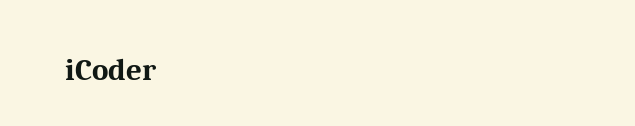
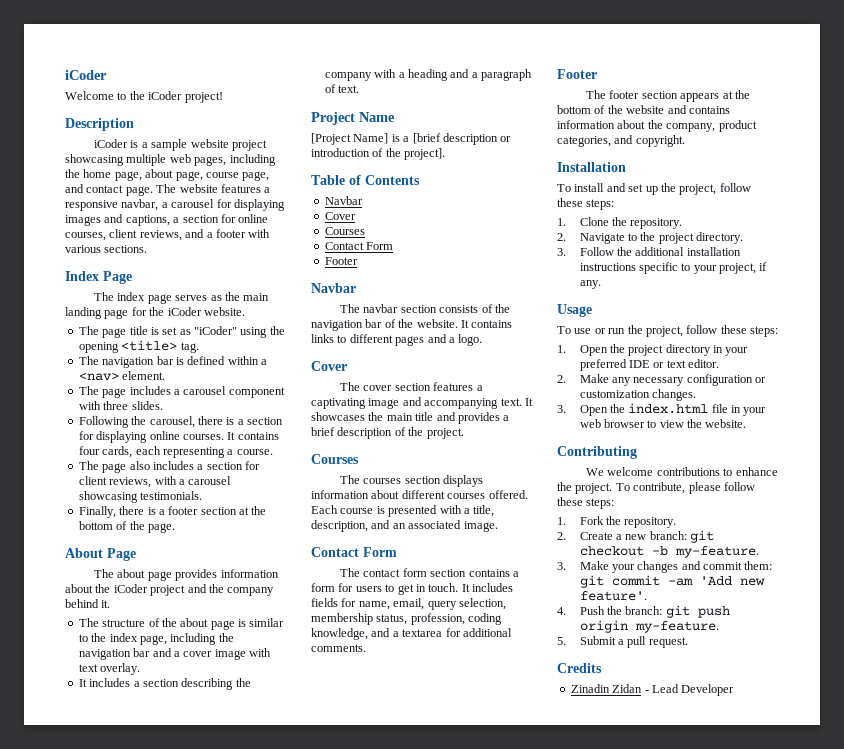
[65,58,157,80] iCoder -> [65,70,107,80] [65,91,223,103] [65,118,134,131] [94,139,267,151] [65,154,276,166] [65,169,270,181] [65,184,271,196] [65,199,285,211] [65,214,269,226] [65,229,271,241] [65,245,148,253] [65,271,132,284] [94,292,270,304] [65,307,245,319] [78,326,285,338] [78,340,199,353] [78,356,267,368] [78,371,166,381] [78,386,285,398] [78,401,163,410] [78,416,283,428] [78,431,279,443] [78,446,273,458] [78,461,260,473] [78,476,232,488] [78,491,203,503] [78,506,267,518] [78,521,175,533] [65,548,136,561] [94,569,279,581] [65,584,275,596] [65,599,111,608] [78,618,285,630] [78,633,234,645] [78,648,271,660] [78,663,141,675] [78,678,251,690] [324,69,532,81] [324,84,360,93] [311,112,395,125] [311,133,512,145] [311,148,446,160] [311,175,420,185] [324,196,363,205] [324,212,356,220] [324,227,365,235] [324,242,394,250] [324,257,358,265] [311,283,356,293] [340,304,510,313] [311,319,513,331] [311,334,483,346] [311,361,347,371] [340,382,483,391] [311,397,533,409] [311,412,510,424] [311,427,464,439] [311,454,359,464] [340,475,484,487] [311,490,528,499] [311,505,495,517] [311,520,498,532] [311,547,397,557] [340,568,519,577] [311,583,513,595] [311,598,506,610] [311,613,503,625] [311,628,512,640] [311,644,366,652] [557,69,597,79] [586,90,750,102] [557,105,730,114] [557,120,757,132] [557,135,685,147] [557,162,626,172] [557,183,751,195] [557,198,615,210] [557,217,683,229] [557,232,744,244] [557,247,741,256] [579,262,768,274] [579,280,601,289] [557,304,592,317] [557,325,778,337] [557,344,749,356] [579,359,720,371] [557,374,767,386] [579,389,696,401] [557,403,767,416] [579,419,747,428] [557,446,637,459] [586,467,778,476] [557,482,755,494] [557,497,615,509] [557,516,677,528] [557,530,715,543] [579,546,759,558] [557,561,773,573] [579,575,765,588] [579,591,647,601] [557,605,730,618] [579,620,719,633] [557,636,688,648] [557,663,602,673] [570,684,735,696] iCoder // Welcome to the iCoder project! // Description // iCoder is a sample website project showcasing multiple web pages, including the home page, about page, course page, and contact page. The website features a responsive navbar, a carousel for displaying images and captions, a section for online courses, client reviews, and a footer with various sections. // Index Page // The index page serves as the main landing page for the iCoder website. // The page title is set as "iCoder" using the opening <title> tag. // The navigation bar is defined within a <nav> element. // The page includes a carousel component with three slides. // Following the carousel, there is a section for displaying online courses. It contains four cards, each representing a course. // The page also includes a section for client reviews, with a carousel showcasing testimonials. // Finally, there is a footer section at the bottom of the page. // About Page // The about page provides information about the iCoder project and the company behind it. // The structure of the about page is similar to the index page, including the navigation bar and a cover image with text overlay. // It includes a section describing the company with a heading and a paragraph of text. // Project Name // [Project Name] is a [brief description or introduction of the project]. // Table of Contents // Navbar // Cover // Courses // Contact Form // Footer // Navbar // The navbar section consists of the navigation bar of the website. It contains links to different pages and a logo. // Cover // The cover section features a captivating image and accompanying text. It showcases the main title and provides a brief description of the project. // Courses // The courses section displays information about different courses offered. Each course is presented with a title, description, and an associated image. // Contact Form // The contact form section contains a form for users to get in touch. It includes fields for name, email, query selection, membership status, profession, coding knowledge, and a textarea for additional comments. // Footer // The footer section appears at the bottom of the website and contains information about the company, product categories, and copyright. // Installation // To install and set up the project, follow these steps: // 1. Clone the repository. // 2. Navigate to the project directory. // 3. Follow the additional installation instructions specific to your project, if any. // Usage // To use or run the project, follow these steps: // 1. Open the project directory in your preferred IDE or text editor. // 2. Make any necessary configuration or customization changes. // 3. Open the index.html file in your web browser to view the website. // Contributing // We welcome contributions to enhance the project. To contribute, please follow these steps: // 1. Fork the repository. // 2. Create a new branch: git checkout -b my-feature. // 3. Make your changes and commit them: git commit -am 'Add new feature'. // 4. Push the branch: git push origin my-feature. // 5. Submit a pull request. // Credits // Zinadin Zidan - Lead Developer

